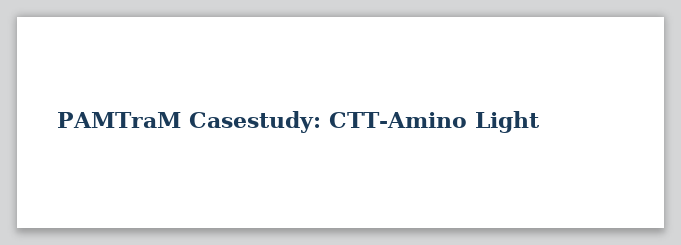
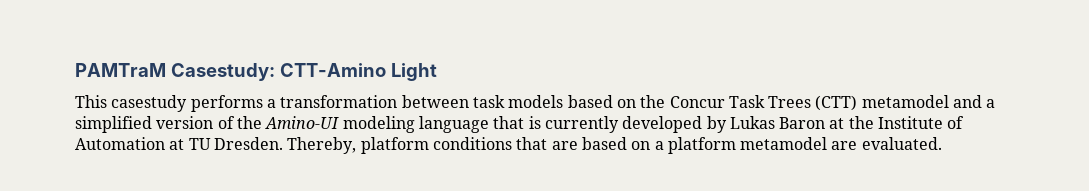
(540, 122) none -> [75,95,996,112] [75,116,965,133] [75,137,942,154] // This casestudy performs a transformation between task models based on the Concur Task Trees (CTT) metamodel and a simplified version of the Amino-UI modeling language that is currently developed by Lukas Baron at the Institute of Automation at TU Dresden. Thereby, platform conditions that are based on a platform metamodel are evaluated.

